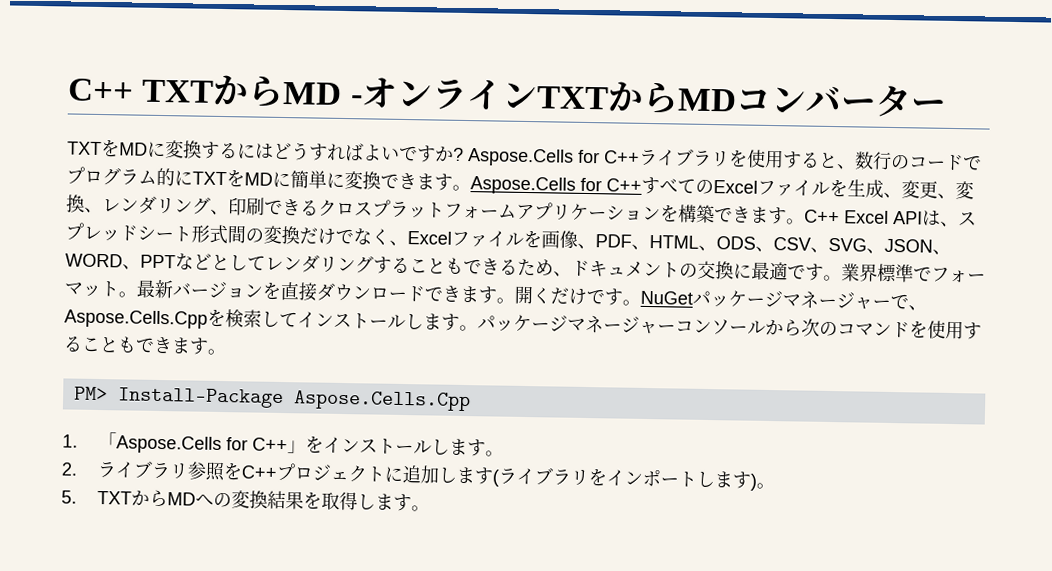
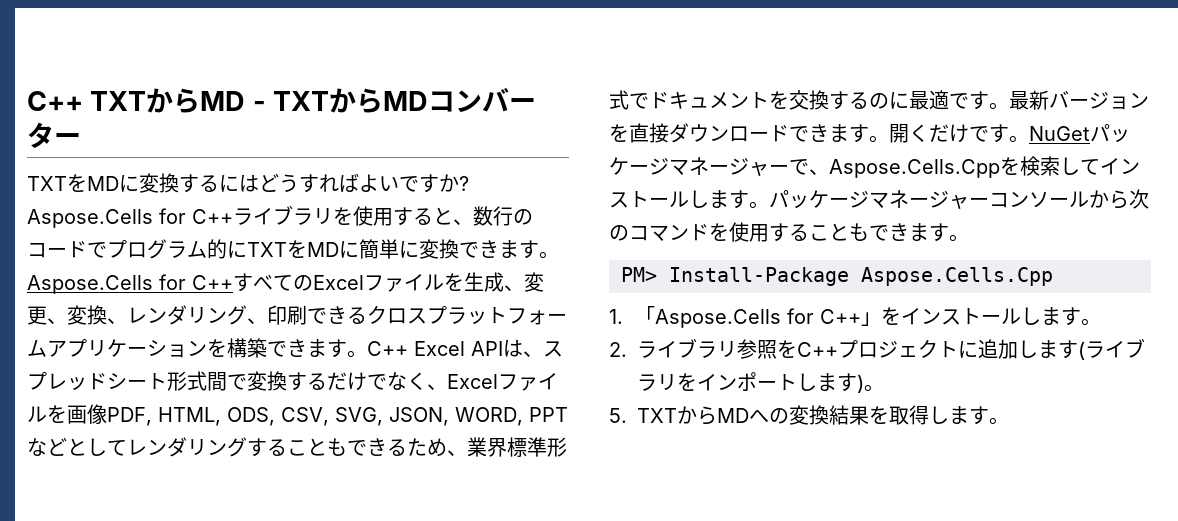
[360,77,538,111] オンライン -> (266, 106) none
[245,225,300,245] の変換 -> [227,371,327,391] で変換する
[577,234,951,255] [65,253,141,270] 、PDF、HTML、ODS、CSV、SVG、JSON、WORD、 -> [107,407,523,426] PDF, HTML, ODS, CSV, SVG, JSON, WORD,
[571,260,986,283] [64,281,120,298] ドキュメントの交換に最適です。業界標準でフォーマット -> [467,437,567,457] [609,90,989,110] 業界標準形式でドキュメントを交換するのに最適です

